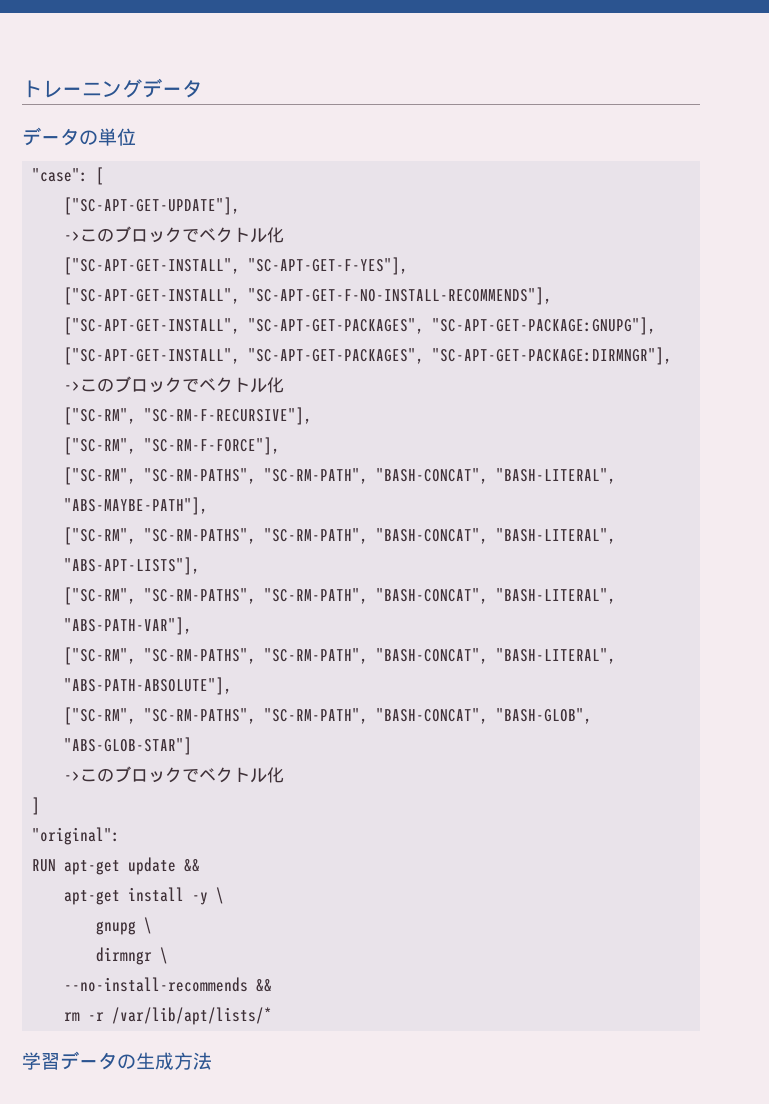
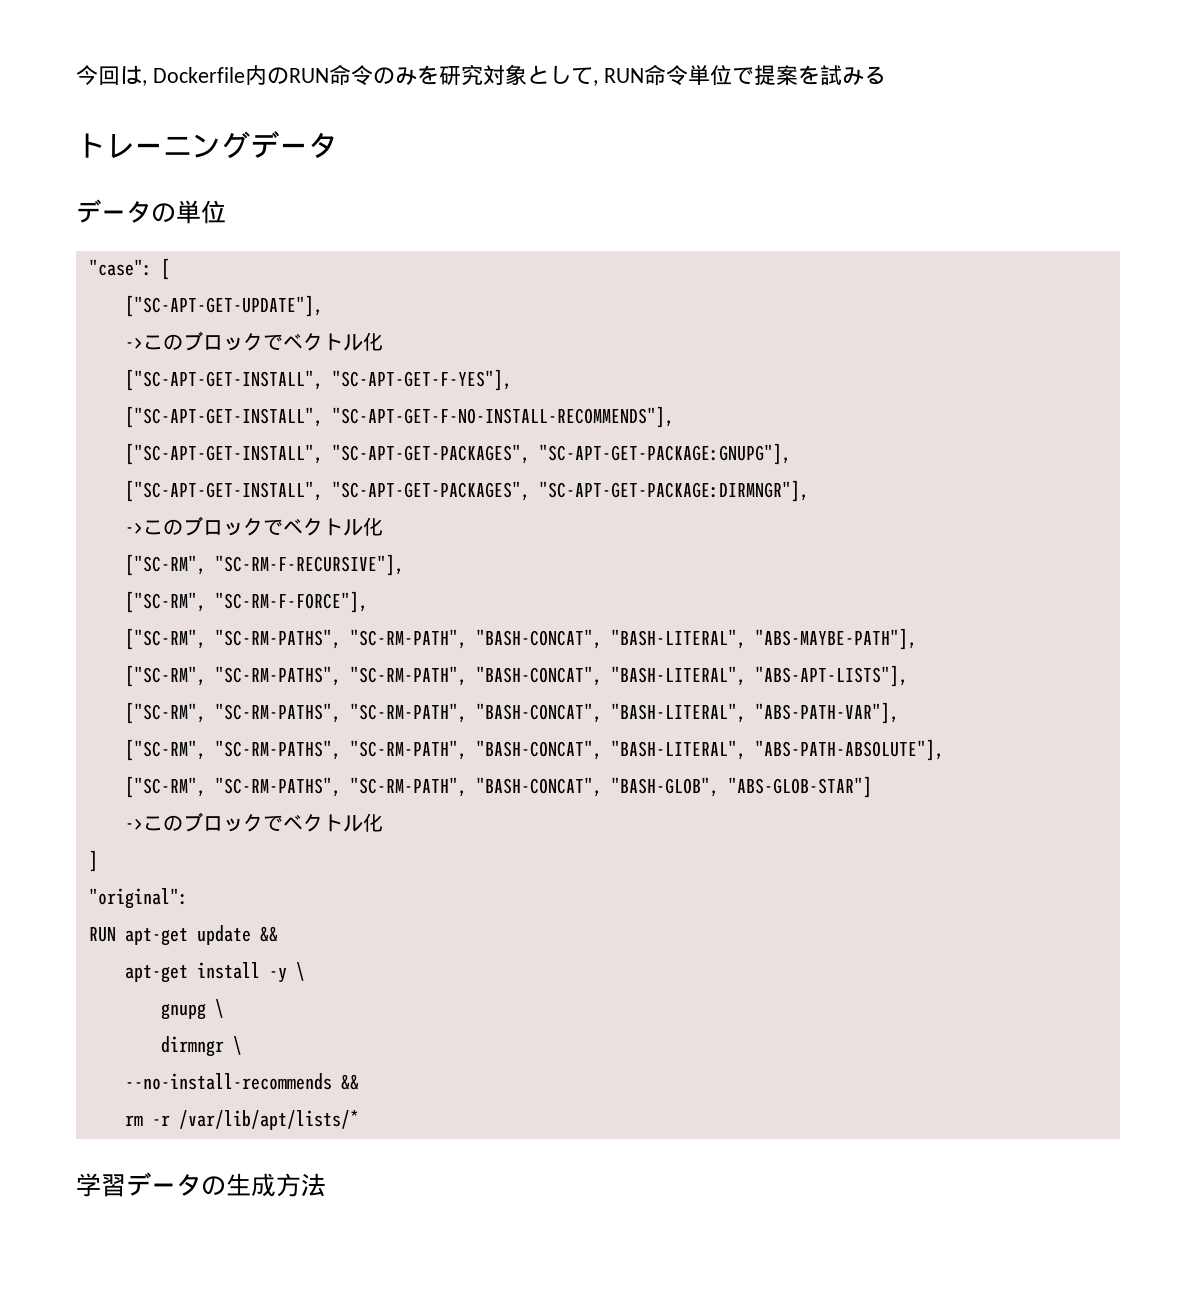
(22, 89) none -> [76,64,886,86] 今回は, Dockerfile内のRUN命令のみを研究対象として, RUN命令単位で提案を試みる //

